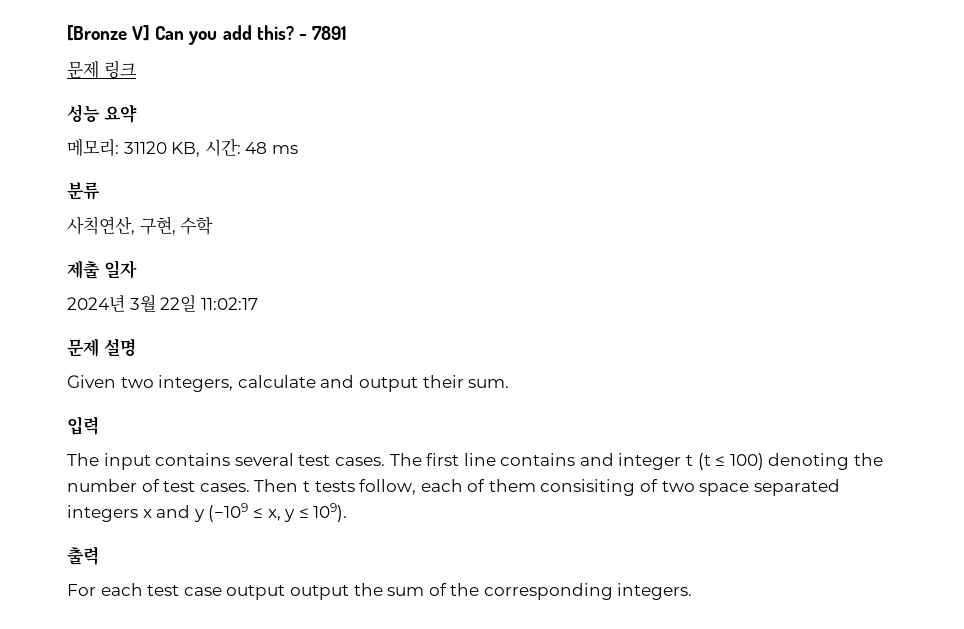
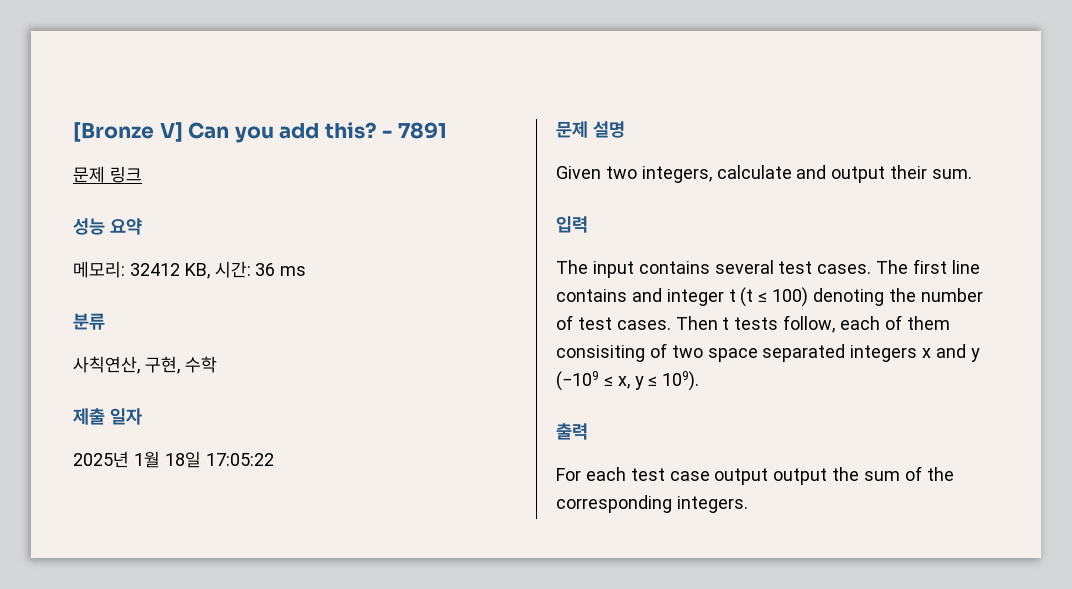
[123,141,167,154] 31120 -> [129,263,180,276] 32412
[245,142,268,154] 48 -> [255,263,276,276] 36
[67,295,258,312] 2024년 3월 22일 11:02:17 -> [73,451,274,468] 2025년 1월 18일 17:05:22

